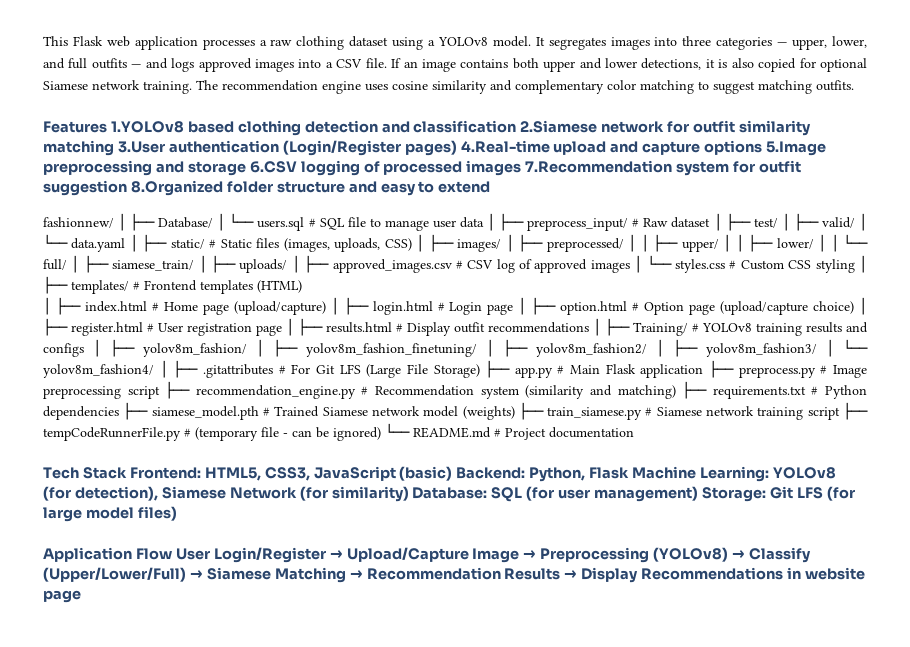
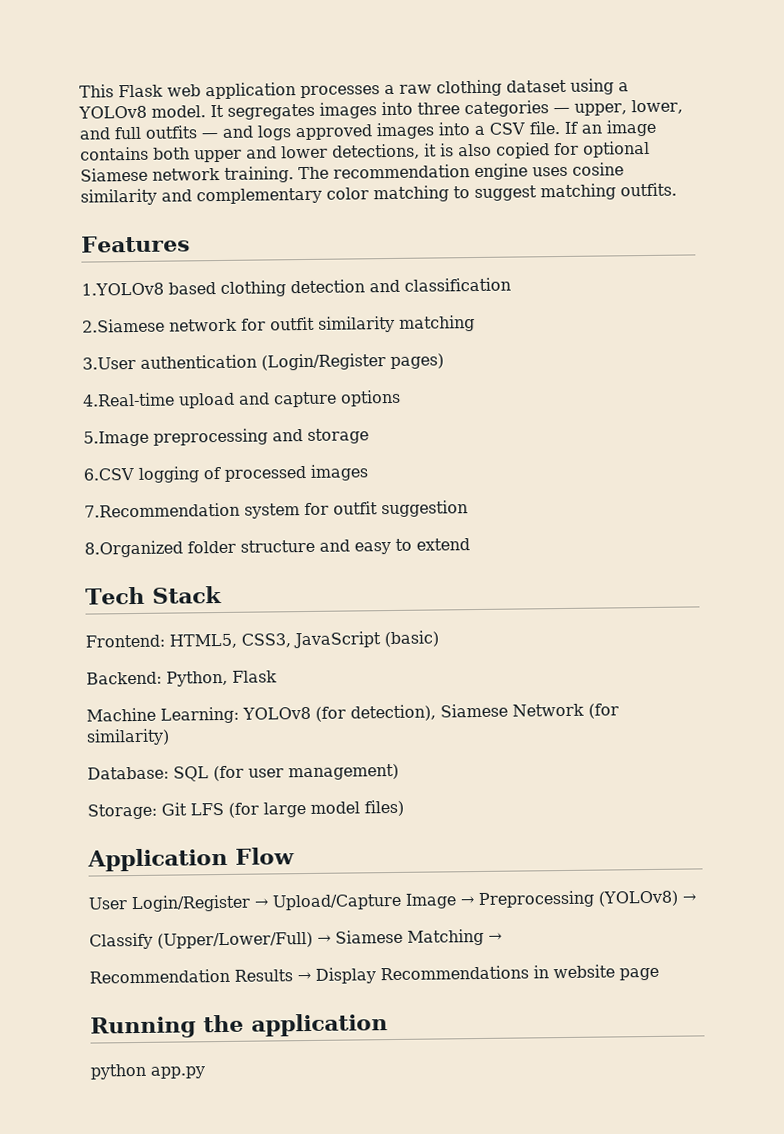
(107, 127) none -> (190, 244) //
(517, 126) none -> (511, 284) //
(114, 148) none -> (475, 323) //
(457, 148) none -> (444, 361) //
(763, 147) none -> (401, 398) //
(246, 168) none -> (369, 436) //
(522, 168) none -> (368, 472) //
(127, 188) none -> (468, 509) //
[43,213,868,231] [43,234,869,252] [43,255,868,273] [43,276,302,294] [43,297,868,315] [43,318,868,336] [43,339,868,357] [43,360,867,378] [43,381,868,399] [43,402,868,420] [43,423,634,441] // fashionnew/ │ ├── Database/ │ └── users.sql # SQL file to manage user data │ ├── preprocess_input/ # Raw dataset │ ├── test/ │ ├── valid/ │ └── data.yaml │ ├── static/ # Static files (images, uploads, CSS) │ ├── images/ │ ├── preprocessed/ │ │ ├── upper/ │ │ ├── lower/ │ │ └── full/ │ ├── siamese_train/ │ ├── uploads/ │ ├── approved_images.csv # CSV log of approved images │ └── styles.css # Custom CSS styling │ ├── templates/ # Frontend templates (HTML) // │ ├── index.html # Home page (upload/capture) │ ├── login.html # Login page │ ├── option.html # Option page (upload/capture choice) │ ├── register.html # User registration page │ ├── results.html # Display outfit recommendations │ ├── Training/ # YOLOv8 training results and configs │ ├── yolov8m_fashion/ │ ├── yolov8m_fashion_finetuning/ │ ├── yolov8m_fashion2/ │ ├── yolov8m_fashion3/ │ └── yolov8m_fashion4/ │ ├── .gitattributes # For Git LFS (Large File Storage) ├── app.py # Main Flask application ├── preprocess.py # Image preprocessing script ├── recommendation_engine.py # Recommendation system (similarity and matching) ├── requirements.txt # Python dependencies ├── siamese_model.pth # Trained Siamese network model (weights) ├── train_siamese.py # Siamese network training script ├── tempCodeRunnerFile.py # (temporary file - can be ignored) └── README.md # Project documentation -> (470, 544) none
(127, 473) none -> (222, 594) //
(453, 473) none -> (439, 639) //
(630, 473) none -> (277, 676) //
(409, 494) none -> (170, 737) //
(699, 494) none -> (399, 772) //
(172, 554) none -> (295, 856) //
(746, 554) none -> (696, 898) //
(363, 574) none -> (502, 937) //
(81, 596) none -> [90,1013,388,1039] [90,1063,205,1080] // Running the application // python app.py

